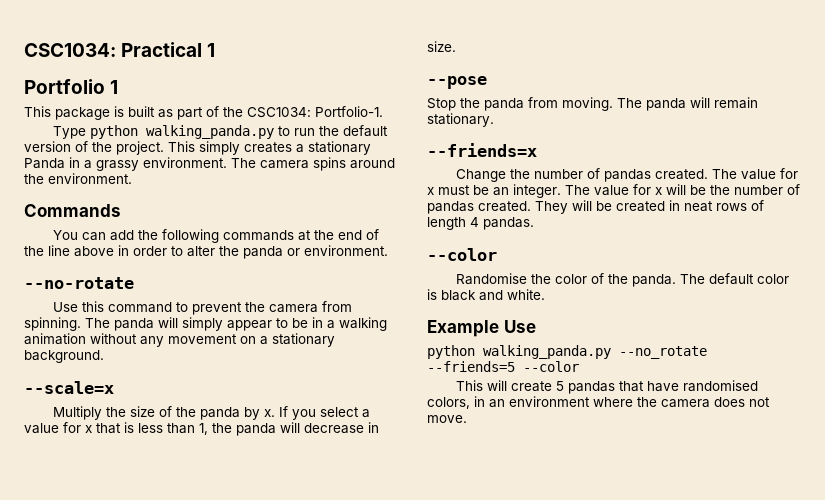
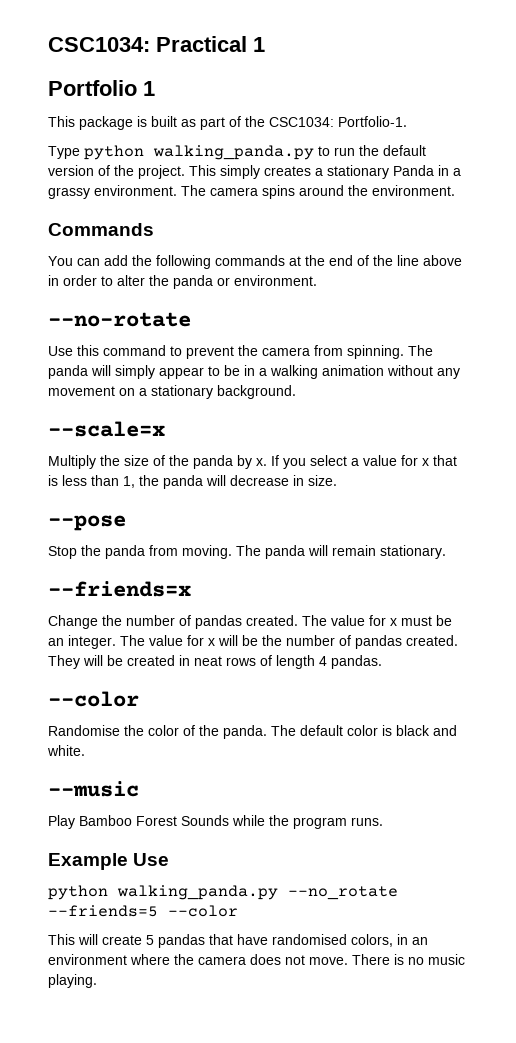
(545, 294) none -> [48,781,139,797] [48,815,383,829] // --music // Play Bamboo Forest Sounds while the program runs.
(467, 419) none -> [352,954,465,965] [48,974,97,988] There is no music playing.

